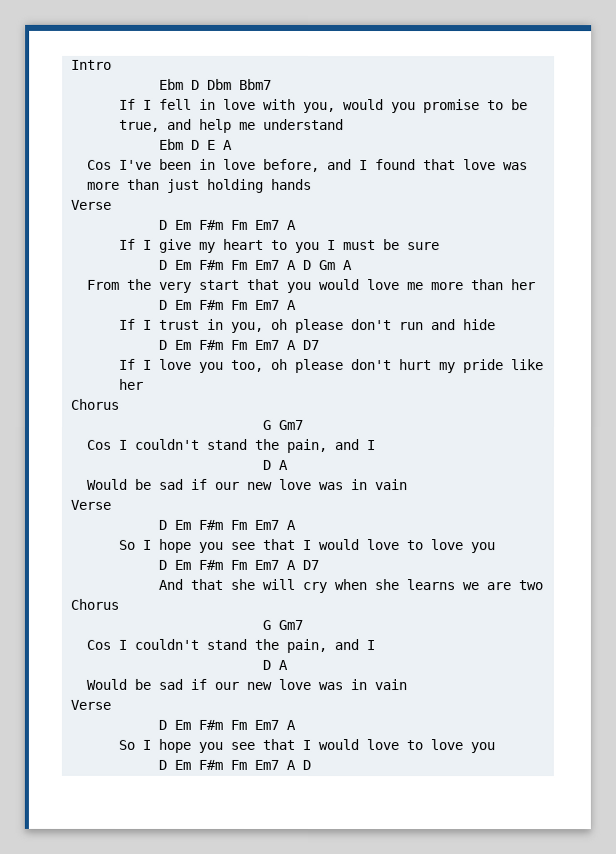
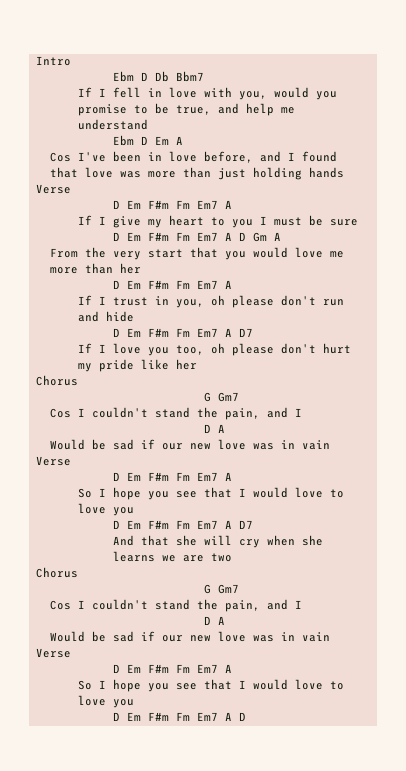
[206,78,232,90] Dbm -> [154,71,169,82] Db
[206,139,216,150] E -> [154,136,169,145] Em

